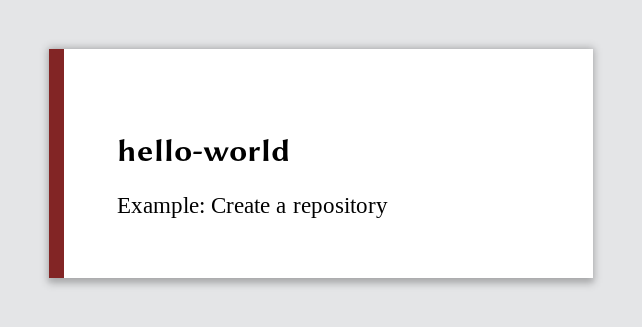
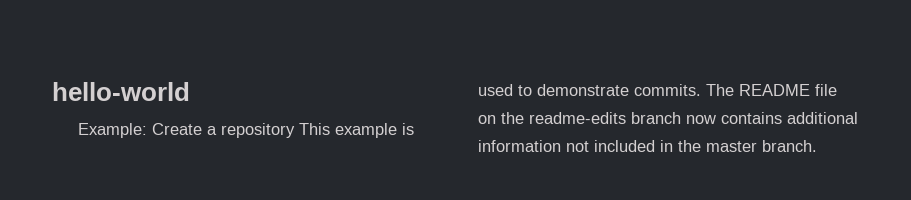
(388, 208) none -> [298,123,414,138] [478,84,837,96] [478,112,858,124] [478,140,817,152] This example is used to demonstrate commits. The README file on the readme-edits branch now contains additional information not included in the master branch.

